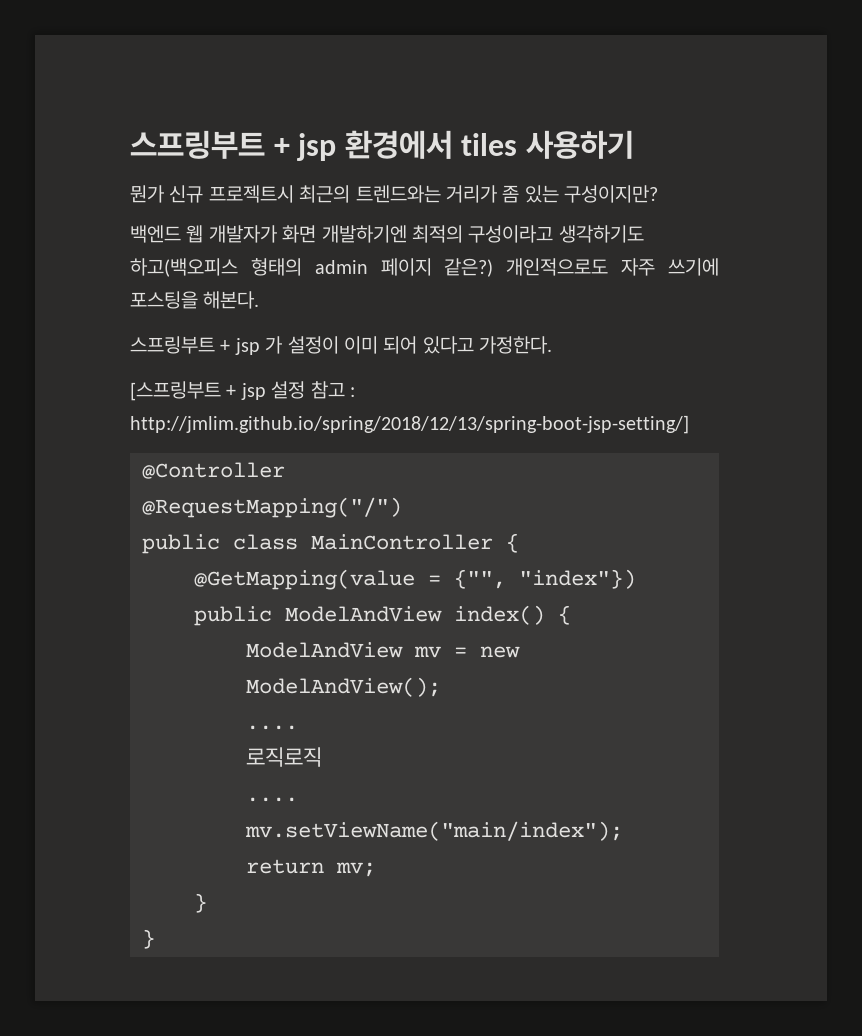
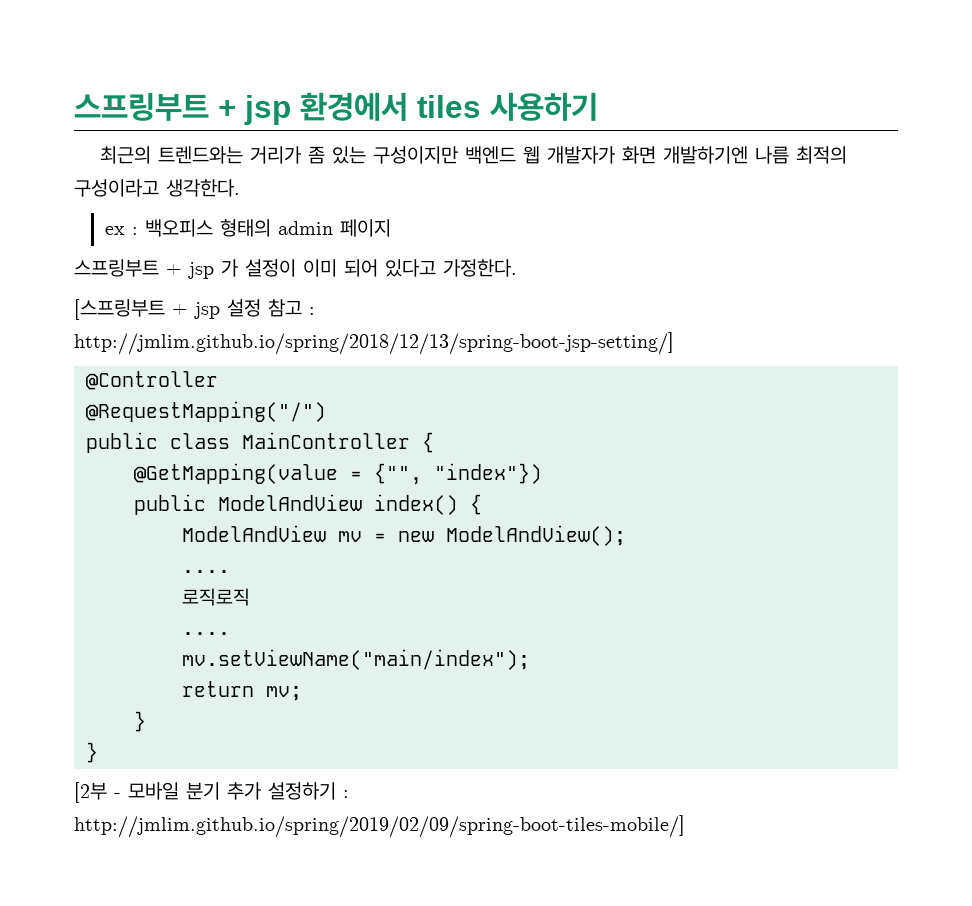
[130,185,294,203] 뭔가 신규 프로젝트시 -> (598, 106) none
[564,185,659,203] 구성이지만? // -> [373,146,459,164] 구성이지만
(407, 234) none -> [755,146,790,164] 나름
[558,225,644,243] [130,258,238,277] 생각하기도 하고(백오피스 -> [166,179,240,197] [105,219,214,237] 생각한다. // ex : 백오피스
[444,258,720,277] [130,291,260,309] 같은?) 개인적으로도 자주 쓰기에 포스팅을 해본다. -> (392, 228) none
(155, 939) none -> [74,782,349,803] [74,815,685,838] // [2부 - 모바일 분기 추가 설정하기 : http://jmlim.github.io/spring/2019/02/09/spring-boot-tiles-mobile/]

